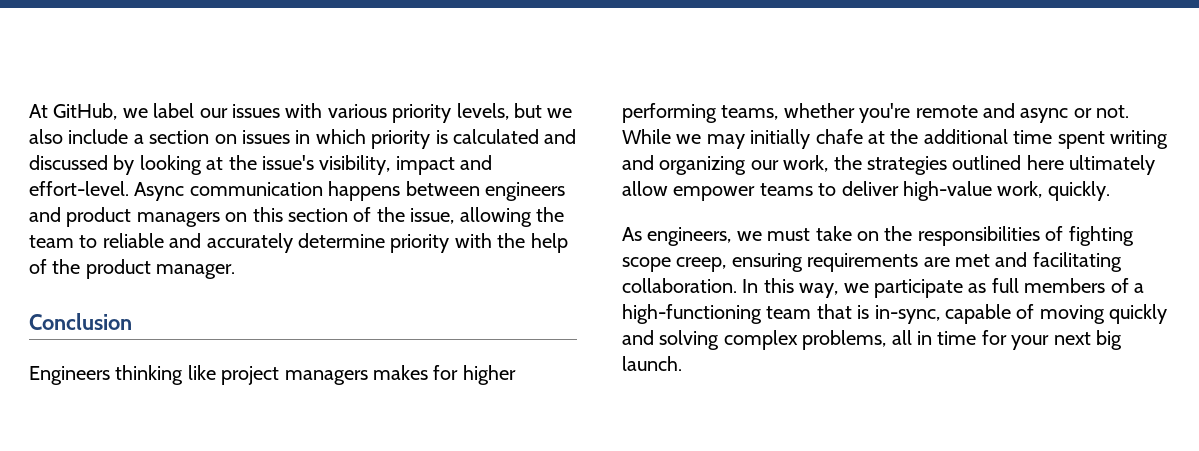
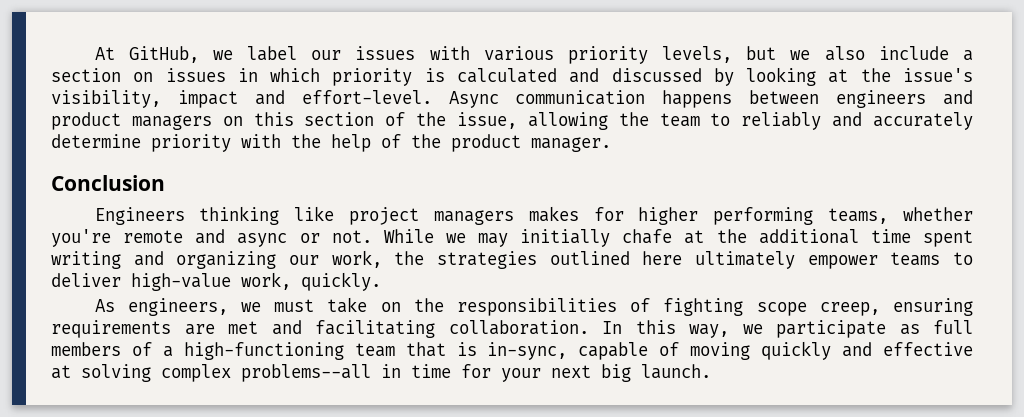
[102,233,164,248] reliable -> [741,112,822,130] reliably
[622,181,668,196] allow -> (795, 260) none
[659,330,912,350] solving complex problems, all -> [882,342,973,356] [51,364,371,382] effective at solving complex problems--all

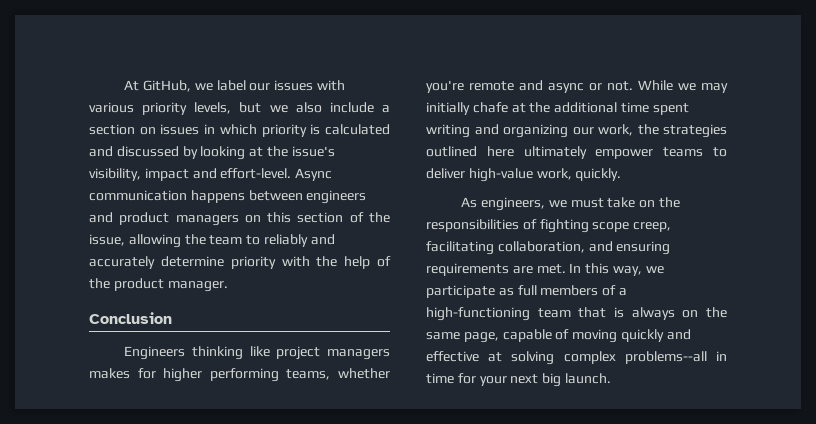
[893,298,974,316] [51,320,589,338] ensuring requirements are met and facilitating collaboration. -> [426,241,671,255] [426,263,566,276] facilitating collaboration, and ensuring requirements are met.
[487,342,568,360] in-sync, -> [631,307,727,320] [426,332,499,343] always on the same page,

